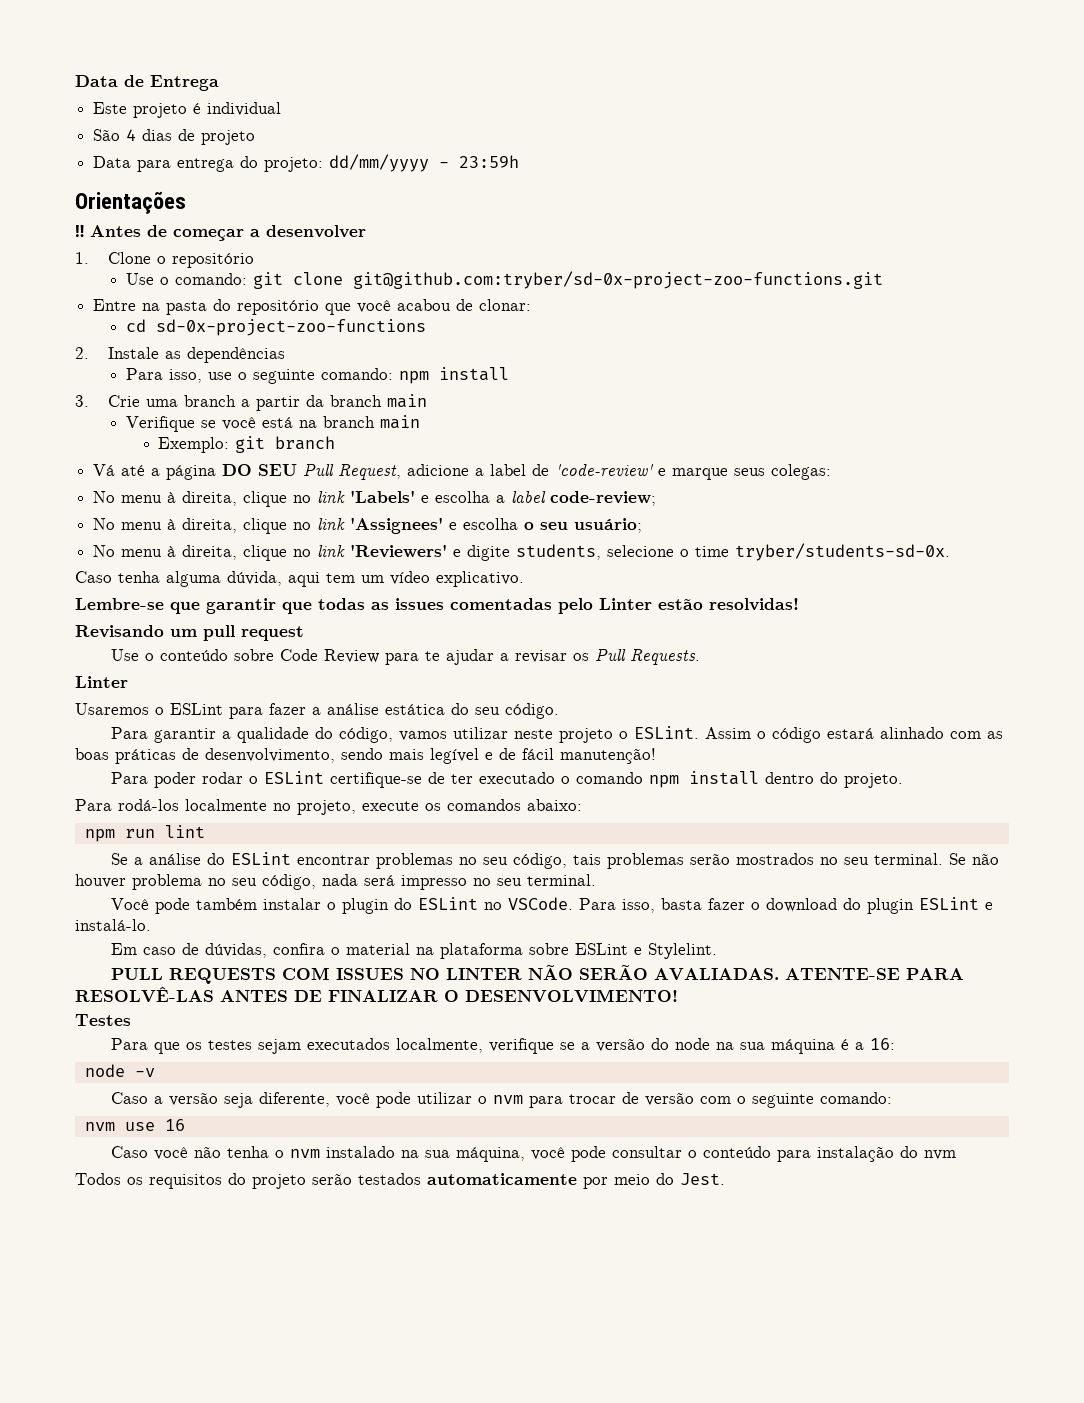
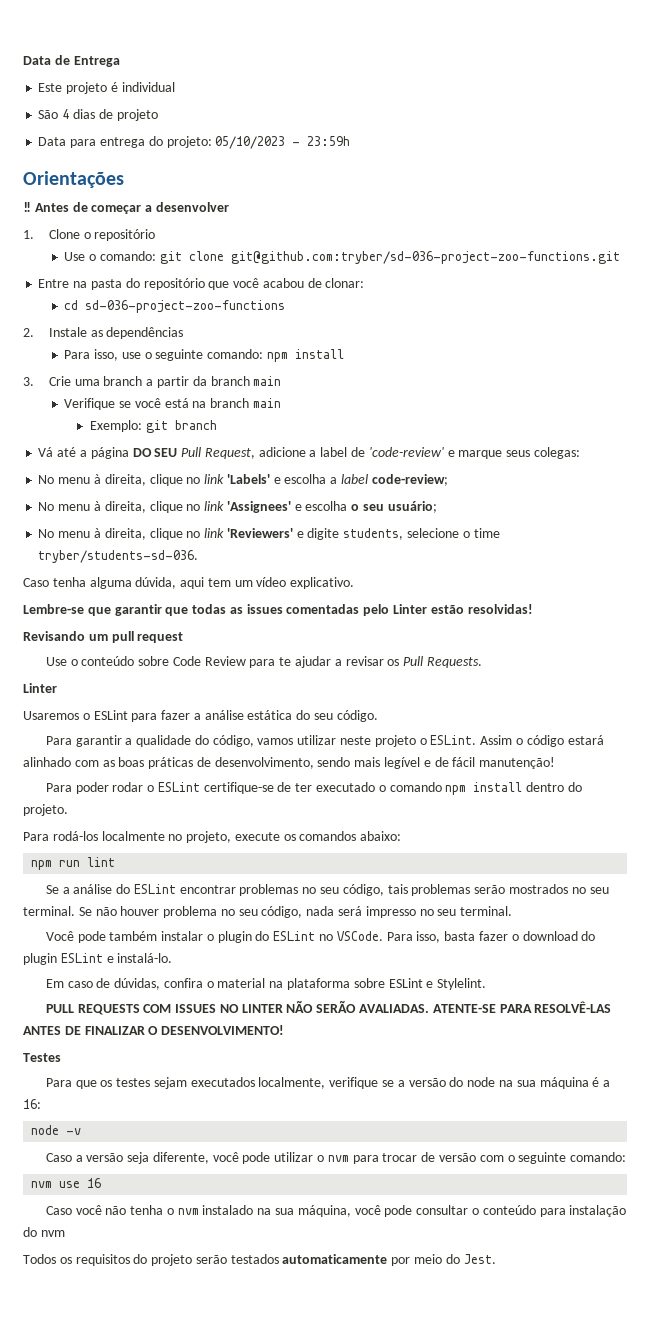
[329,154,430,172] dd/mm/yyyy -> [215,136,286,149] 05/10/2023
[352,271,883,289] git@github.com:tryber/sd-0x-project-zoo-functions.git -> [230,251,620,264] git@github.com:tryber/sd-036-project-zoo-functions.git
[155,319,426,336] sd-0x-project-zoo-functions -> [85,300,286,313] sd-036-project-zoo-functions
[735,543,951,561] tryber/students-sd-0x. -> [38,550,199,563] tryber/students-sd-036.

